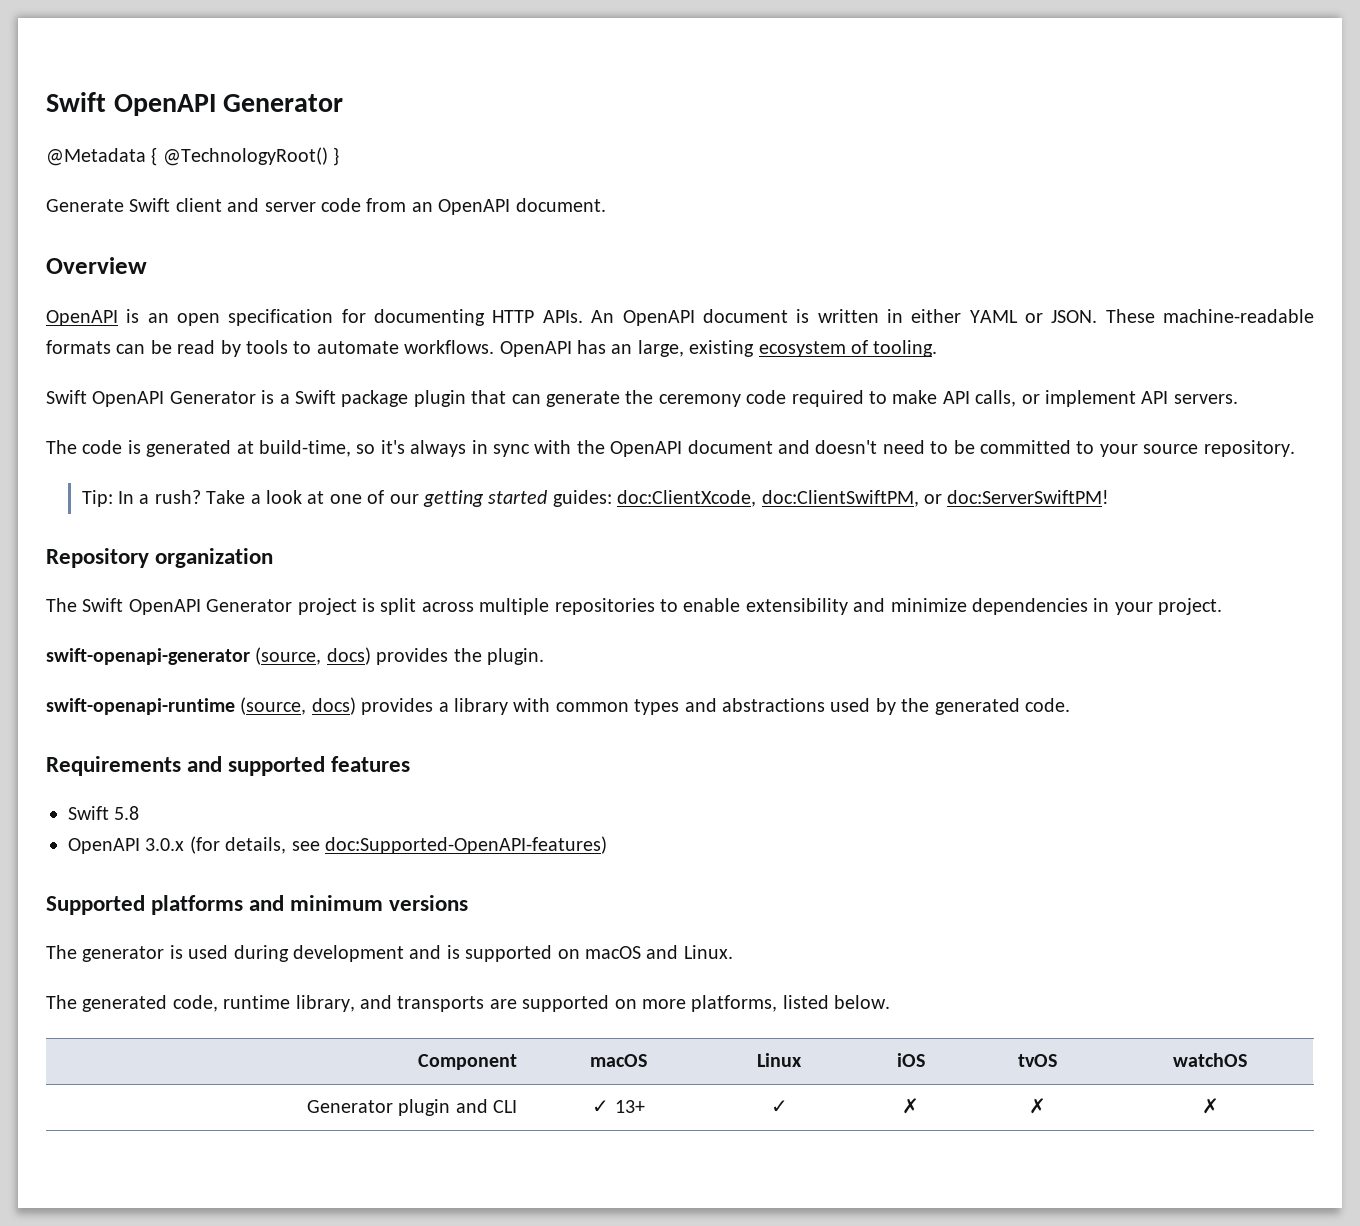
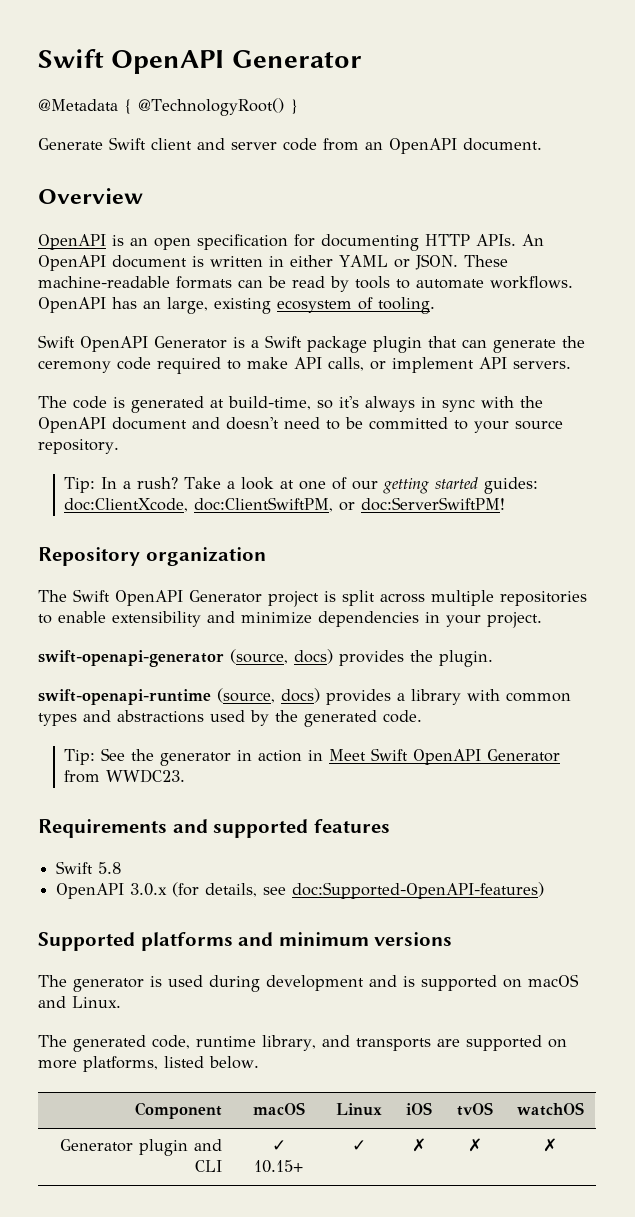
(1070, 705) none -> [64,748,561,766] [64,769,186,783] // Tip: See the generator in action in Meet Swift OpenAPI Generator from WWDC23.
[614,1100,645,1113] 13+ -> [254,1160,303,1173] 10.15+

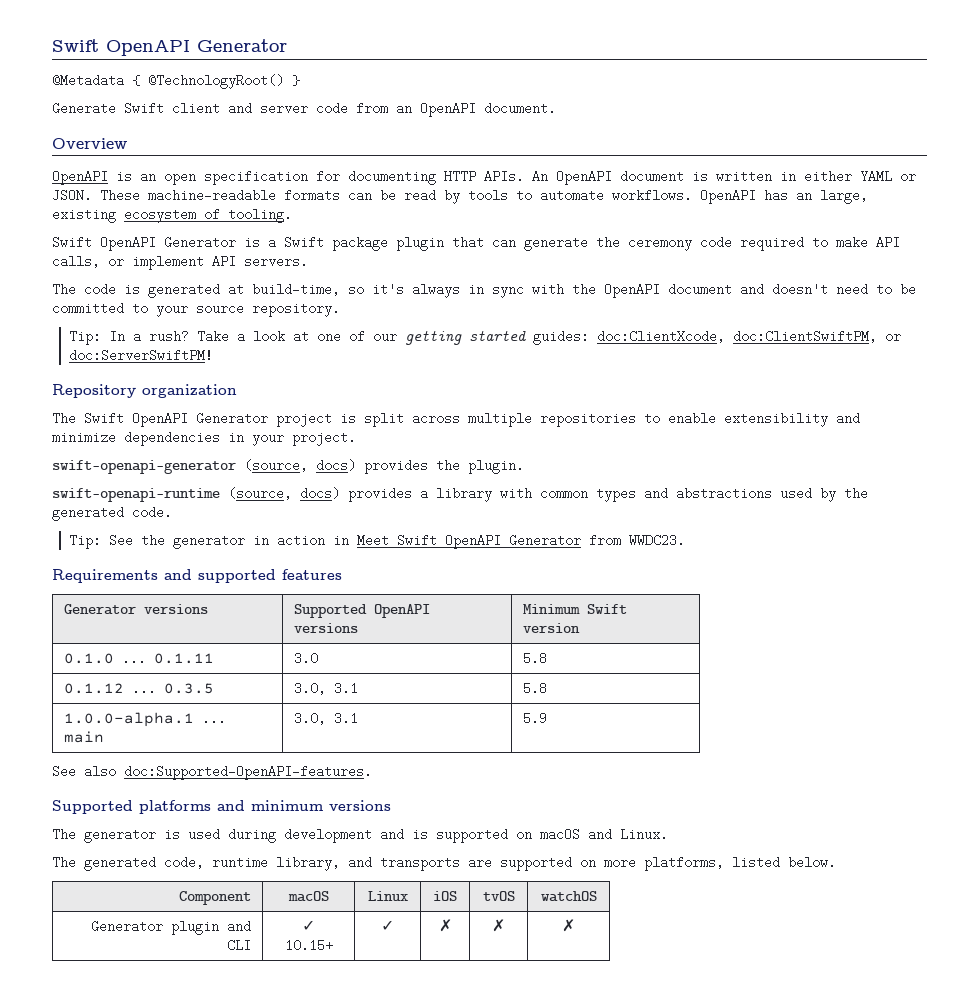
[56,861,122,874] [56,882,545,899] // Swift 5.8 // OpenAPI 3.0.x (for details, see doc:Supported-OpenAPI-features) -> [64,604,209,615] [294,604,431,618] [294,623,359,633] [523,604,628,614] [523,623,581,633] [64,652,215,665] [294,652,319,665] [523,652,548,665] [64,682,215,695] [294,682,359,695] [523,682,548,695] [64,712,227,727] [64,731,105,743] [294,712,359,725] [523,712,548,725] [52,765,372,780] // Generator versions | Supported OpenAPI versions | Minimum Swift version // 0.1.0 ... 0.1.11 | 3.0 | 5.8 // 0.1.12 ... 0.3.5 | 3.0, 3.1 | 5.8 // 1.0.0-alpha.1 ... main | 3.0, 3.1 | 5.9 // See also doc:Supported-OpenAPI-features.

